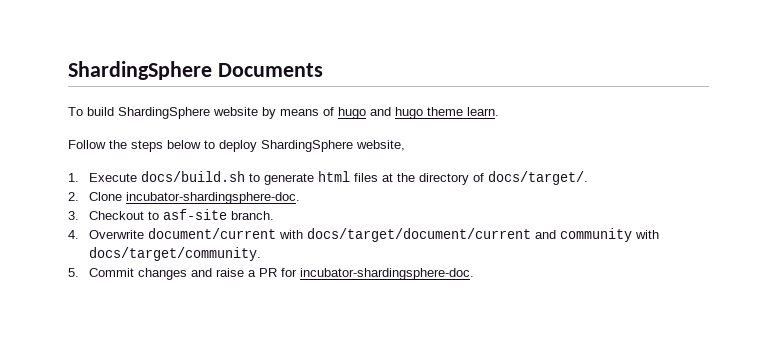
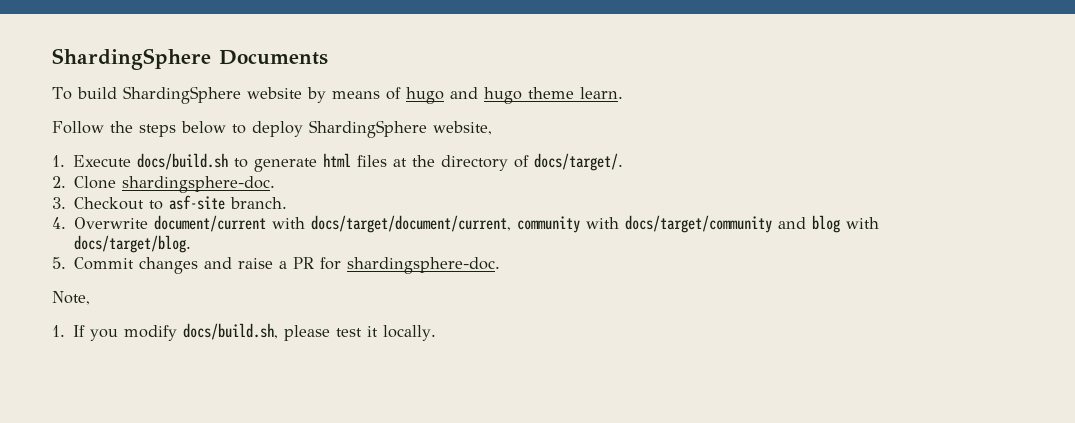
[125,192,300,204] incubator-shardingsphere-doc. -> [122,176,276,193] shardingsphere-doc.
[306,228,659,242] [88,247,261,261] docs/target/document/current and community with docs/target/community. -> [311,215,880,233] [74,235,192,253] docs/target/document/current, community with docs/target/community and blog with docs/target/blog.
[299,268,474,280] incubator-shardingsphere-doc. -> [347,257,501,274] [52,291,90,305] [52,323,437,341] shardingsphere-doc. // Note, // 1. If you modify docs/build.sh, please test it locally.

